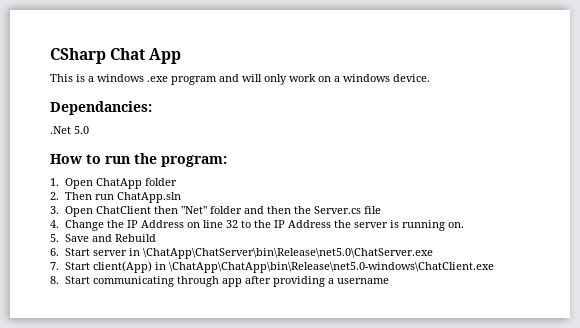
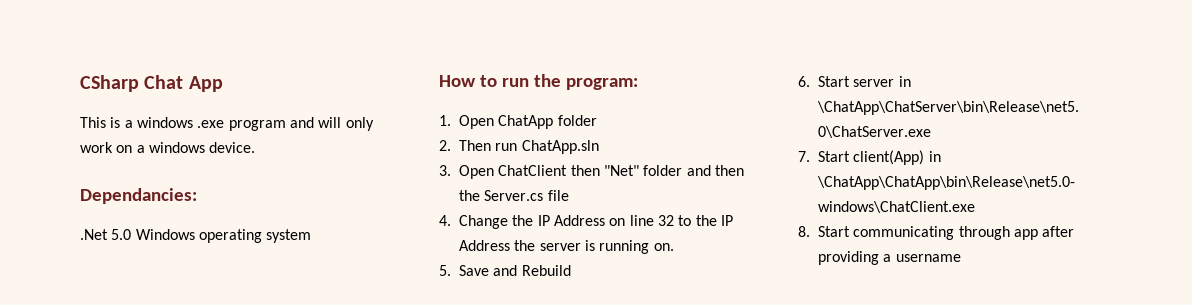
(89, 130) none -> [135,229,312,243] Windows operating system

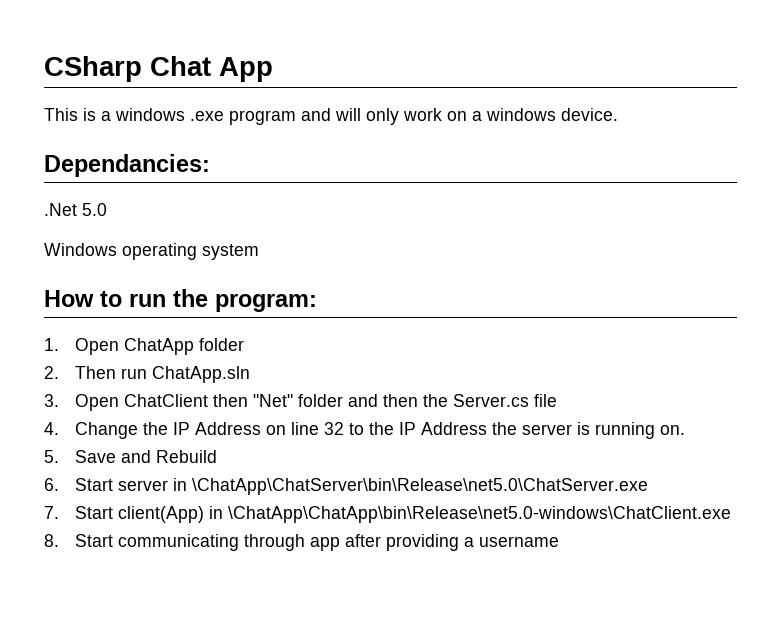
(132, 234) none -> (107, 209) //

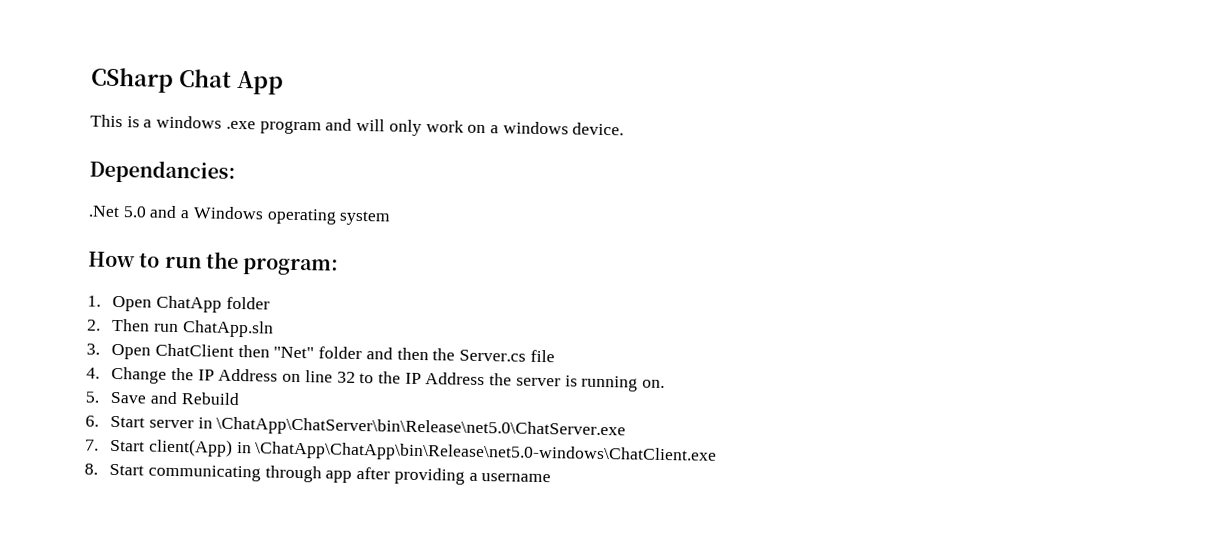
(107, 209) // -> [149,205,191,219] and a

